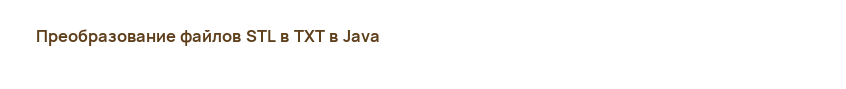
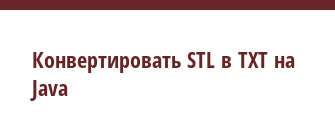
[36,29,242,46] Преобразование файлов -> [32,52,181,73] Конвертировать
[329,33,339,42] в -> [273,56,295,68] на

